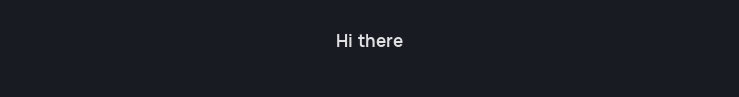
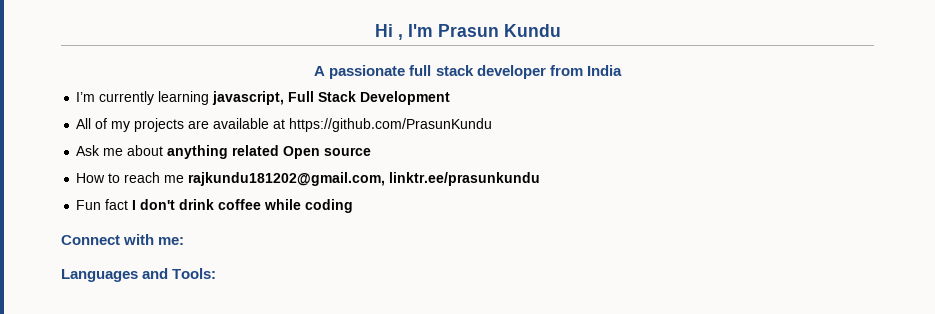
[357,34,403,47] there -> [397,24,561,40] [314,65,622,79] [76,91,451,105] [76,118,493,132] [76,145,372,159] [76,172,541,186] [76,199,354,213] [61,234,185,245] [61,268,217,282] , I'm Prasun Kundu // A passionate full stack developer from India // I’m currently learning javascript, Full Stack Development // All of my projects are available at https://github.com/PrasunKundu // Ask me about anything related Open source // How to reach me rajkundu181202@gmail.com, linktr.ee/prasunkundu // Fun fact I don't drink coffee while coding // Connect with me: // Languages and Tools:

